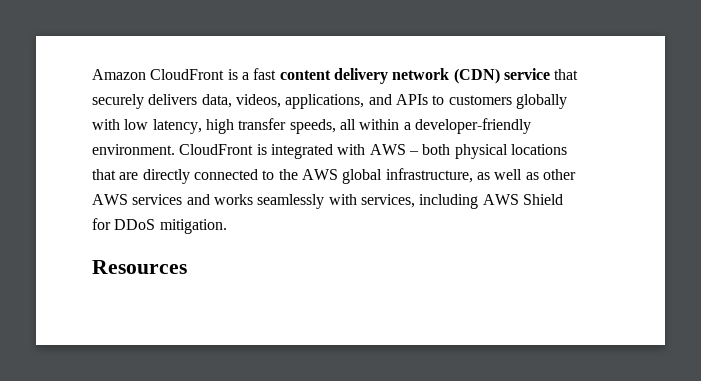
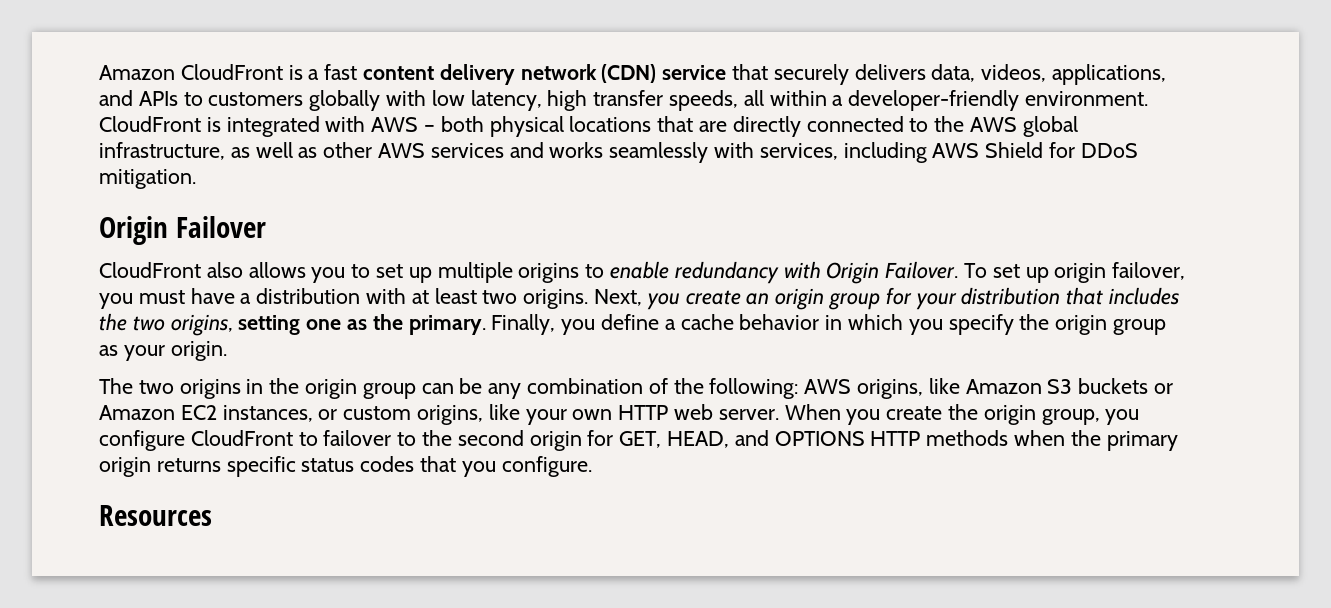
(227, 226) none -> [99,216,266,245] [99,261,1186,284] [99,287,1180,310] [99,313,1167,336] [99,341,227,361] [99,378,1174,399] [99,404,1140,425] [99,430,1178,451] [99,456,592,477] // Origin Failover // CloudFront also allows you to set up multiple origins to enable redundancy with Origin Failover. To set up origin failover, you must have a distribution with at least two origins. Next, you create an origin group for your distribution that includes the two origins, setting one as the primary. Finally, you define a cache behavior in which you specify the origin group as your origin. // The two origins in the origin group can be any combination of the following: AWS origins, like Amazon S3 buckets or Amazon EC2 instances, or custom origins, like your own HTTP web server. When you create the origin group, you configure CloudFront to failover to the second origin for GET, HEAD, and OPTIONS HTTP methods when the primary origin returns specific status codes that you configure.

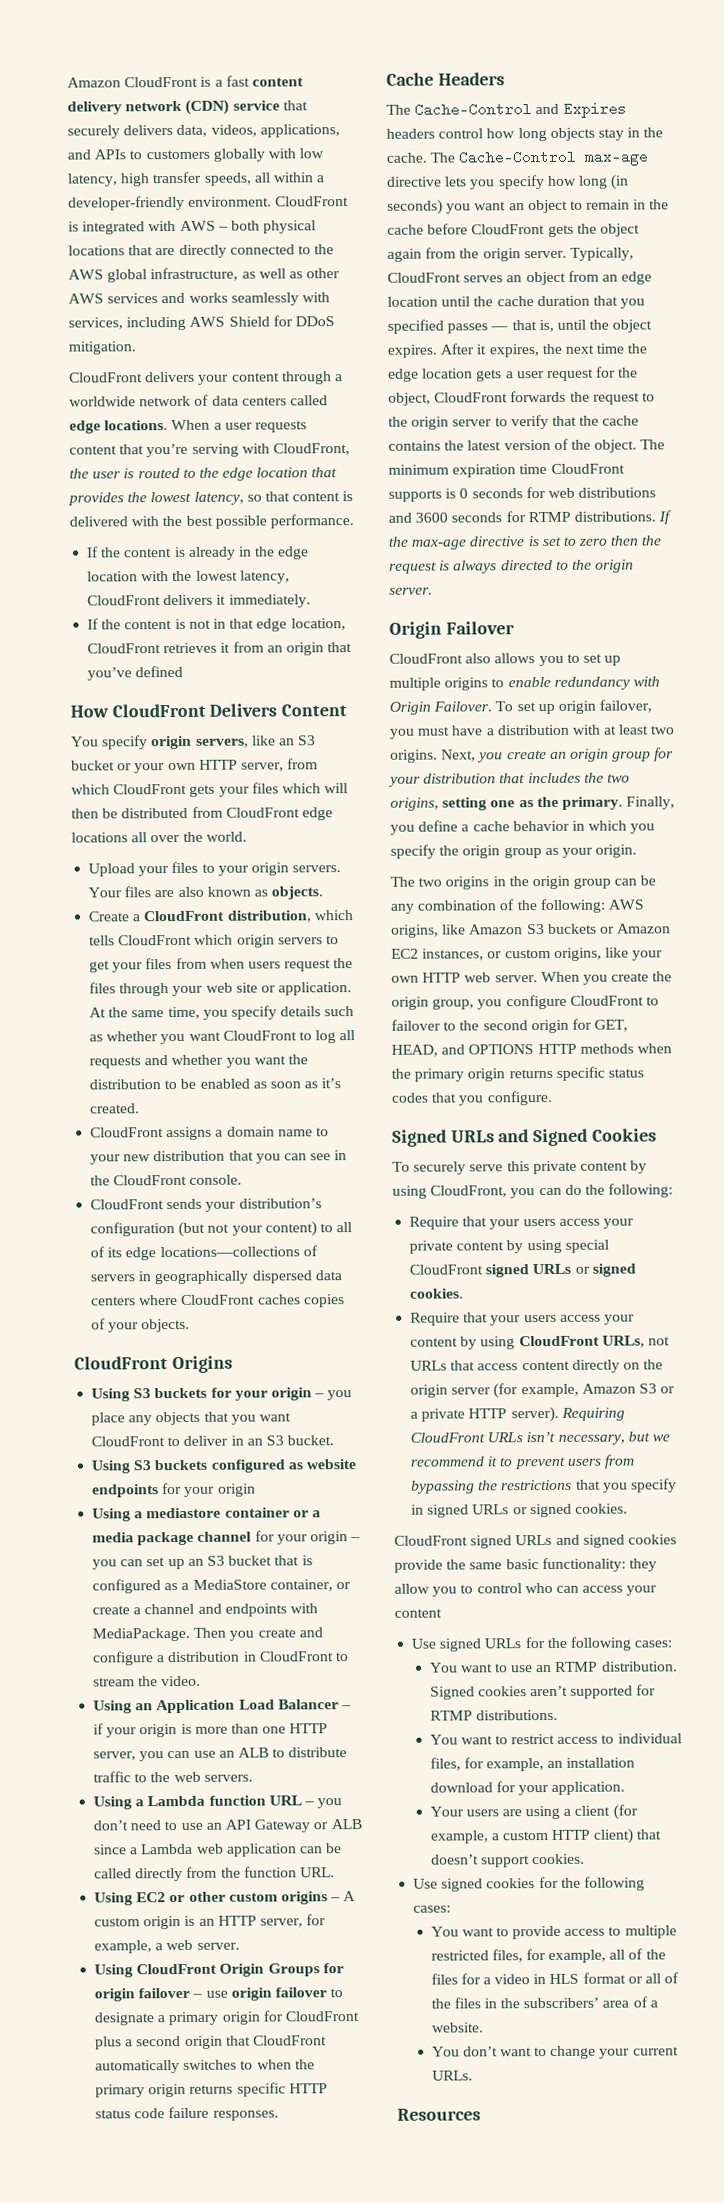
(196, 179) none -> [69,371,343,385] [69,394,328,407] [69,419,307,434] [69,443,350,458] [69,467,338,481] [68,491,354,506] [69,514,354,529] [86,546,310,560] [87,570,290,584] [87,594,311,608] [87,618,346,632] [87,641,353,656] [87,665,184,681] [70,703,348,718] [71,735,317,750] [71,758,319,774] [71,782,349,797] [71,806,333,821] [71,831,247,843] [88,861,342,877] [88,886,324,900] [88,910,354,923] [89,934,339,948] [89,957,354,973] [89,982,353,997] [89,1005,355,1020] [89,1030,356,1045] [89,1054,308,1069] [89,1078,342,1090] [90,1103,141,1114] [90,1126,329,1141] [90,1150,348,1165] [90,1174,243,1186] [90,1198,322,1212] [90,1221,353,1237] [90,1245,318,1261] [90,1270,342,1285] [91,1294,345,1308] [91,1318,191,1333] [74,1355,233,1374] [91,1387,353,1402] [91,1411,291,1426] [91,1435,335,1447] [91,1459,356,1474] [92,1482,256,1498] [92,1507,321,1522] [92,1530,361,1546] [92,1555,313,1570] [92,1579,351,1594] [92,1603,318,1617] [92,1627,323,1642] [92,1651,349,1666] [93,1675,202,1687] [93,1699,351,1714] [93,1723,329,1738] [93,1747,348,1762] [93,1771,253,1783] [93,1795,343,1810] [93,1819,362,1833] [94,1843,343,1857] [94,1866,335,1882] [94,1891,357,1906] [94,1914,327,1930] [94,1939,240,1954] [94,1963,344,1978] [94,1987,344,2002] [94,2010,359,2026] [95,2035,327,2050] [95,2059,315,2074] [95,2082,328,2098] [95,2106,279,2121] [386,72,505,86] [386,101,627,118] [386,127,664,142] [386,149,649,166] [386,174,630,190] [387,199,670,215] [387,223,640,237] [387,247,634,262] [387,270,653,286] [387,295,646,309] [387,319,653,334] [387,343,648,358] [388,366,639,382] [388,390,655,406] [388,414,640,430] [388,438,666,453] [388,463,625,478] [388,486,657,502] [388,510,673,525] [388,535,662,550] [389,559,635,574] [389,587,433,595] // CloudFront delivers your content through a worldwide network of data centers called edge locations. When a user requests content that you’re serving with CloudFront, the user is routed to the edge location that provides the lowest latency, so that content is delivered with the best possible performance. // If the content is already in the edge location with the lowest latency, CloudFront delivers it immediately. // If the content is not in that edge location, CloudFront retrieves it from an origin that you’ve defined // How CloudFront Delivers Content // You specify origin servers, like an S3 bucket or your own HTTP server, from which CloudFront gets your files which will then be distributed from CloudFront edge locations all over the world. // Upload your files to your origin servers. Your files are also known as objects. // Create a CloudFront distribution, which tells CloudFront which origin servers to get your files from when users request the files through your web site or application. At the same time, you specify details such as whether you want CloudFront to log all requests and whether you want the distribution to be enabled as soon as it’s created. // CloudFront assigns a domain name to your new distribution that you can see in the CloudFront console. // CloudFront sends your distribution’s configuration (but not your content) to all of its edge locations—collections of servers in geographically dispersed data centers where CloudFront caches copies of your objects. // CloudFront Origins // Using S3 buckets for your origin – you place any objects that you want CloudFront to deliver in an S3 bucket. // Using S3 buckets configured as website endpoints for your origin // Using a mediastore container or a media package channel for your origin – you can set up an S3 bucket that is configured as a MediaStore container, or create a channel and endpoints with MediaPackage. Then you create and configure a distribution in CloudFront to stream the video. // Using an Application Load Balancer – if your origin is more than one HTTP server, you can use an ALB to distribute traffic to the web servers. // Using a Lambda function URL – you don’t need to use an API Gateway or ALB since a Lambda web application can be called directly from the function URL. // Using EC2 or other custom origins – A custom origin is an HTTP server, for example, a web server. // Using CloudFront Origin Groups for origin failover – use origin failover to designate a primary origin for CloudFront plus a second origin that CloudFront automatically switches to when the primary origin returns specific HTTP status code failure responses. // Cache Headers // The Cache-Control and Expires headers control how long objects stay in the cache. The Cache-Control max-age directive lets you specify how long (in seconds) you want an object to remain in the cache before CloudFront gets the object again from the origin server. Typically, CloudFront serves an object from an edge location until the cache duration that you specified passes — that is, until the object expires. After it expires, the next time the edge location gets a user request for the object, CloudFront forwards the request to the origin server to verify that the cache contains the latest version of the object. The minimum expiration time CloudFront supports is 0 seconds for web distributions and 3600 seconds for RTMP distributions. If the max-age directive is set to zero then the request is always directed to the origin server.
(592, 466) none -> [392,1128,657,1147] [392,1160,648,1175] [392,1183,674,1199] [409,1216,634,1230] [409,1239,609,1254] [409,1263,636,1278] [410,1288,465,1299] [410,1312,635,1326] [410,1335,670,1350] [410,1359,664,1373] [410,1383,676,1399] [410,1406,625,1423] [410,1431,670,1445] [410,1454,634,1470] [411,1478,677,1494] [411,1503,628,1518] [394,1534,677,1549] [394,1557,657,1573] [394,1582,658,1597] [394,1608,442,1618] [411,1636,673,1652] [429,1661,678,1673] [429,1684,657,1700] [429,1709,558,1721] [429,1733,682,1745] [429,1757,636,1772] [429,1781,626,1796] [429,1804,638,1820] [429,1828,662,1844] [430,1853,585,1868] [413,1876,645,1892] [413,1905,452,1913] [430,1925,677,1940] [430,1948,666,1964] [430,1972,680,1985] [430,1996,658,2009] [430,2022,484,2033] [431,2045,679,2059] [431,2070,473,2081] // Signed URLs and Signed Cookies // To securely serve this private content by using CloudFront, you can do the following: // Require that your users access your private content by using special CloudFront signed URLs or signed cookies. // Require that your users access your content by using CloudFront URLs, not URLs that access content directly on the origin server (for example, Amazon S3 or a private HTTP server). Requiring CloudFront URLs isn’t necessary, but we recommend it to prevent users from bypassing the restrictions that you specify in signed URLs or signed cookies. // CloudFront signed URLs and signed cookies provide the same basic functionality: they allow you to control who can access your content // Use signed URLs for the following cases: // You want to use an RTMP distribution. Signed cookies aren’t supported for RTMP distributions. // You want to restrict access to individual files, for example, an installation download for your application. // Your users are using a client (for example, a custom HTTP client) that doesn’t support cookies. // Use signed cookies for the following cases: // You want to provide access to multiple restricted files, for example, all of the files for a video in HLS format or all of the files in the subscribers’ area of a website. // You don’t want to change your current URLs.

